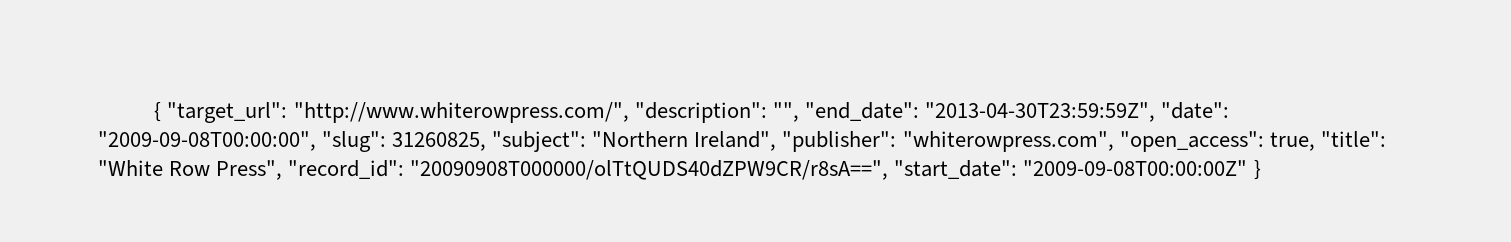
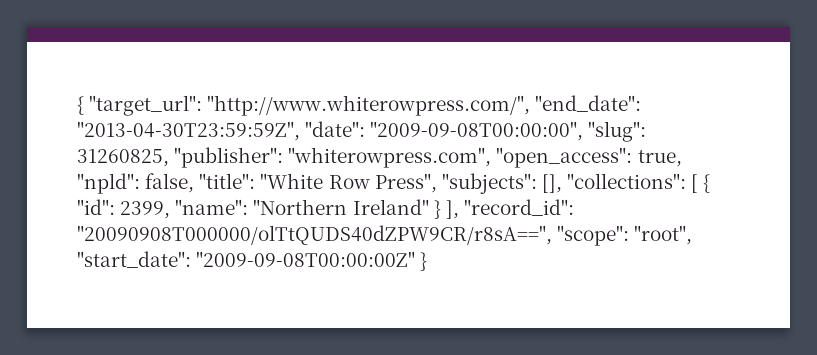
[634,102,799,123] "description": "", -> (531, 105) none
[492,131,777,152] "subject": "Northern Ireland", -> (169, 158) none
(1315, 141) none -> [77,173,195,194] "npld": false,
[288,160,889,180] "record_id": "20090908T000000/olTtQUDS40dZPW9CR/r8sA==", -> [441,173,711,194] [77,199,574,219] [77,225,693,246] "subjects": [], "collections": [ { "id": 2399, "name": "Northern Ireland" } ], "record_id": "20090908T000000/olTtQUDS40dZPW9CR/r8sA==", "scope": "root",

